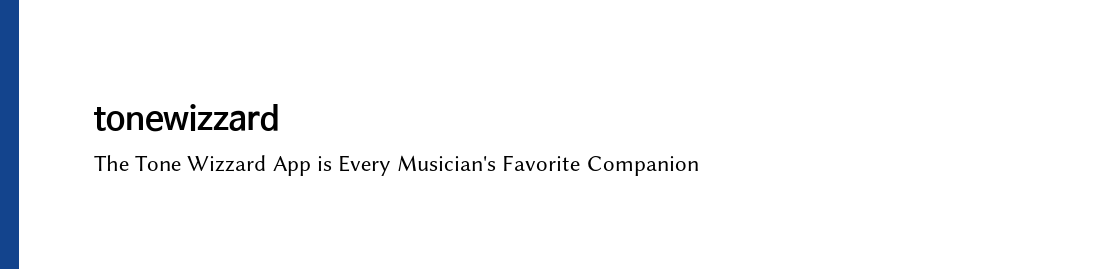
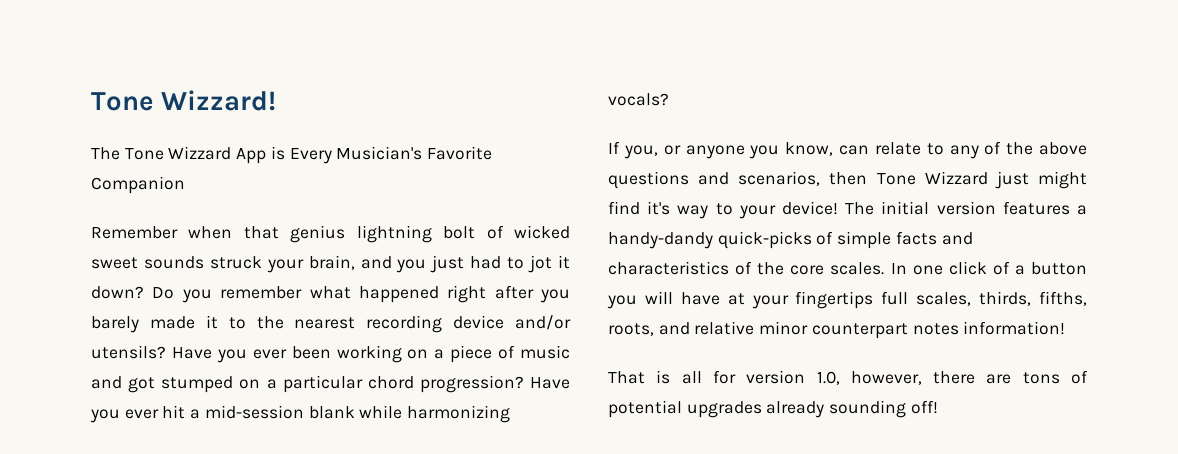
[94,104,279,132] tonewizzard -> [91,90,277,111] Tone Wizzard!
(699, 166) none -> [91,225,571,243] [91,255,571,273] [91,285,570,303] [91,315,571,333] [91,345,570,363] [91,375,570,393] [90,405,511,423] [608,93,669,106] [608,141,1087,159] [608,171,1087,189] [608,201,1087,219] [608,231,973,249] [608,261,1087,275] [607,291,1087,309] [608,321,1066,339] [608,370,1088,385] [608,400,938,418] // Remember when that genius lightning bolt of wicked sweet sounds struck your brain, and you just had to jot it down? Do you remember what happened right after you barely made it to the nearest recording device and/or utensils? Have you ever been working on a piece of music and got stumped on a particular chord progression? Have you ever hit a mid-session blank while harmonizing vocals? // If you, or anyone you know, can relate to any of the above questions and scenarios, then Tone Wizzard just might find it's way to your device! The initial version features a handy-dandy quick-picks of simple facts and characteristics of the core scales. In one click of a button you will have at your fingertips full scales, thirds, fifths, roots, and relative minor counterpart notes information! // That is all for version 1.0, however, there are tons of potential upgrades already sounding off!

